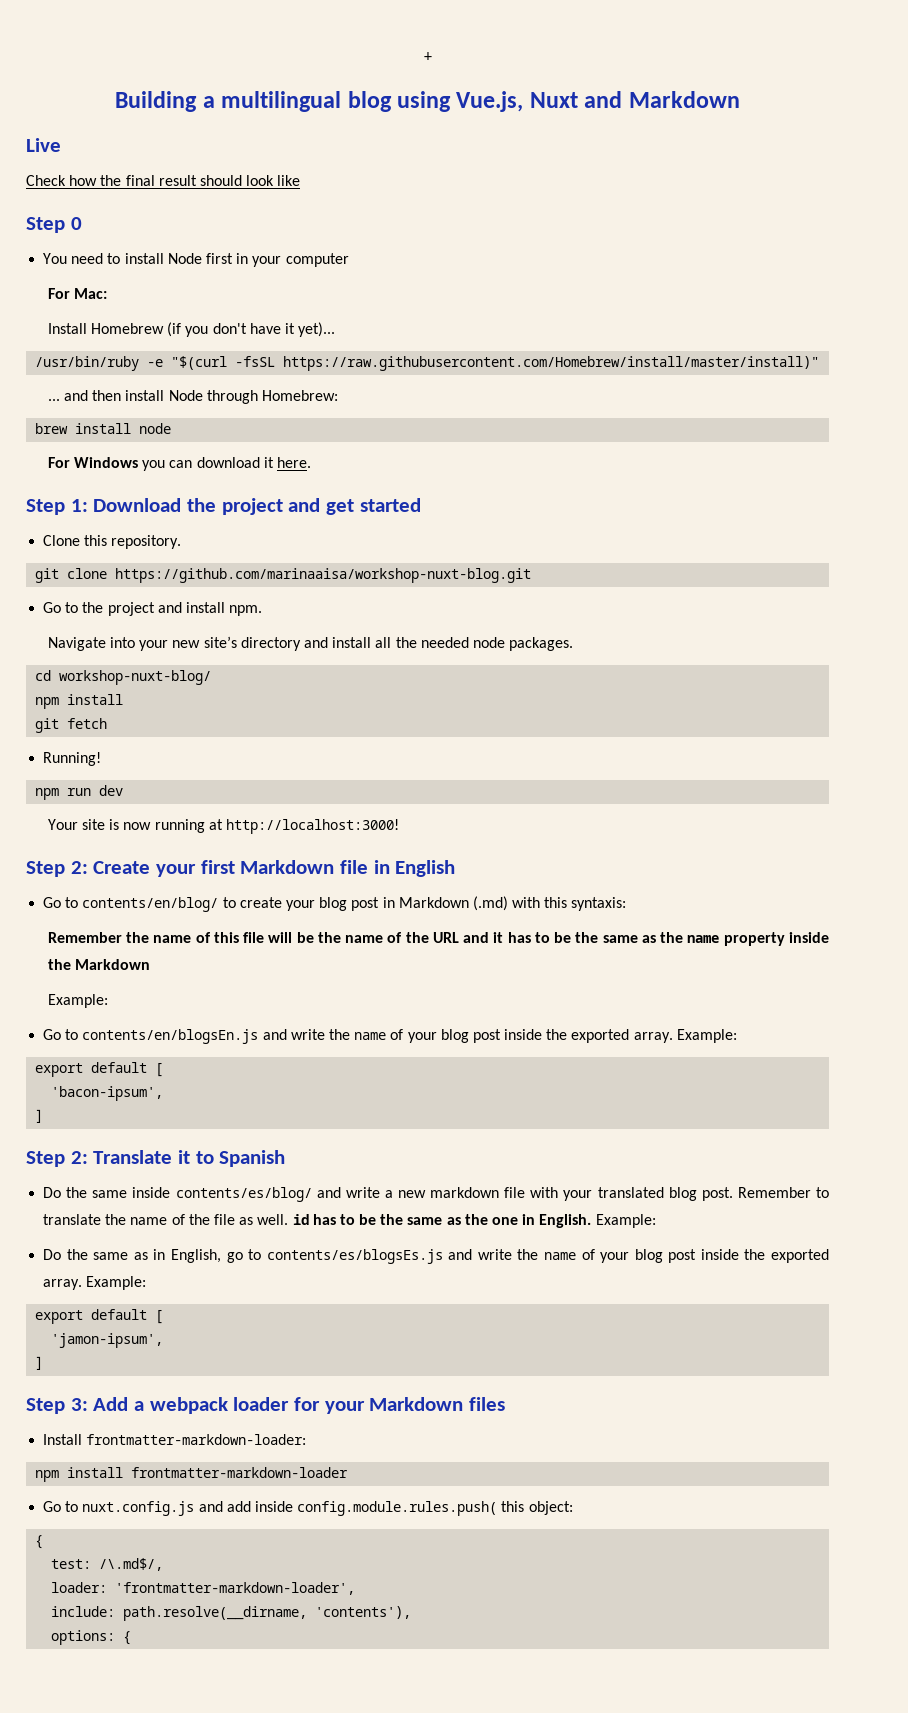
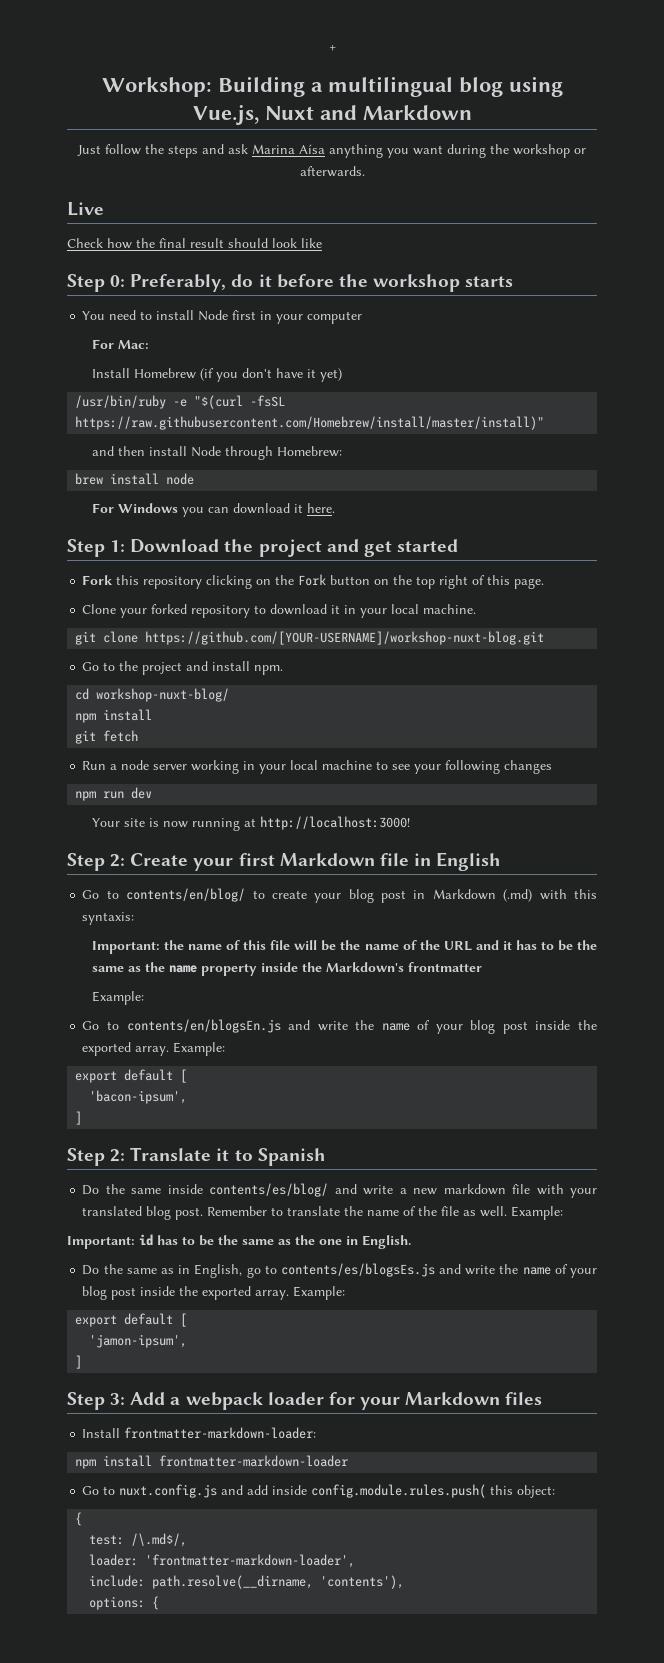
(432, 56) none -> [101,77,212,97] Workshop:
(740, 99) none -> [77,144,586,158] [299,166,365,177] // Just follow the steps and ask Marina Aísa anything you want during the workshop or afterwards.
[70,217,82,230] 0 -> [110,274,514,292] 0: Preferably, do it before the workshop starts
[298,322,336,337] yet)... -> [320,368,343,382] yet)
[47,399,60,401] ... -> (545, 423) none
[43,535,182,549] Clone this repository. -> [82,574,545,589] [82,604,477,618] Fork this repository clicking on the Fork button on the top right of this page. // Clone your forked repository to download it in your local machine.
[115,568,532,583] https://github.com/marinaaisa/workshop-nuxt-blog.git -> [145,631,545,645] https://github.com/[YOUR-USERNAME]/workshop-nuxt-blog.git
[47,636,574,651] // Navigate into your new site’s directory and install all the needed node packages. -> (284, 670) none
[43,752,102,766] Running! -> [82,760,553,774] Run a node server working in your local machine to see your following changes
[47,932,122,943] Remember -> [92,941,161,954] Important:
[75,959,151,970] Markdown -> [326,962,483,972] Markdown's frontmatter
(289, 1219) none -> [511,1206,564,1220] [67,1236,135,1249] Example: // Important:
[595,1214,656,1228] Example: -> (411, 1242) none

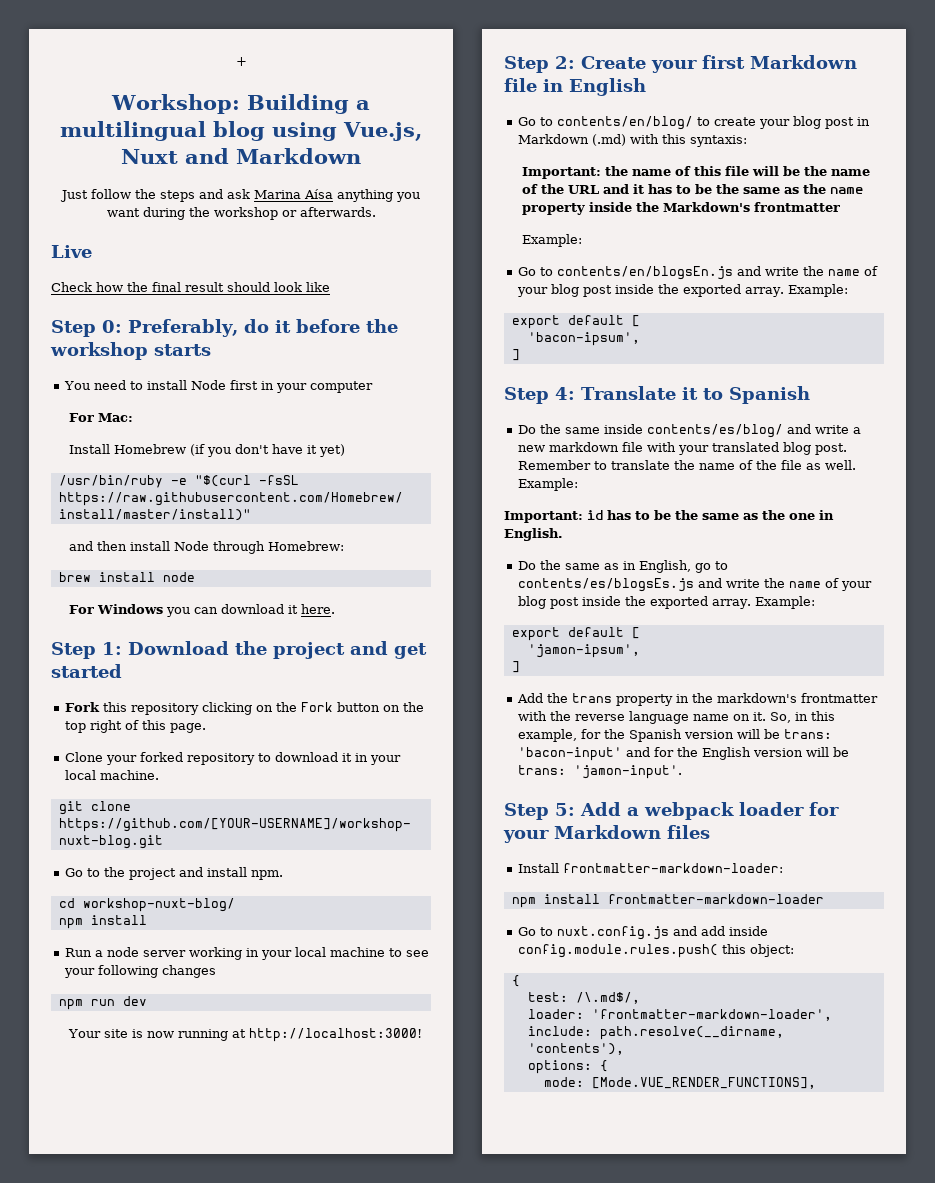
[75,730,139,744] // git fetch -> (147, 920) none
[110,1149,126,1162] 2: -> [555,387,575,400] 4:
[67,1392,126,1410] // Step 3: -> [517,693,879,706] [518,711,836,724] [518,729,833,742] [518,747,850,761] [518,765,683,779] [504,803,575,820] // Add the trans property in the markdown's frontmatter with the reverse language name on it. So, in this example, for the Spanish version will be trans: 'bacon-input' and for the English version will be trans: 'jamon-input'. // Step 5:
(160, 1603) none -> [543,1077,816,1089] // mode: [Mode.VUE_RENDER_FUNCTIONS],

